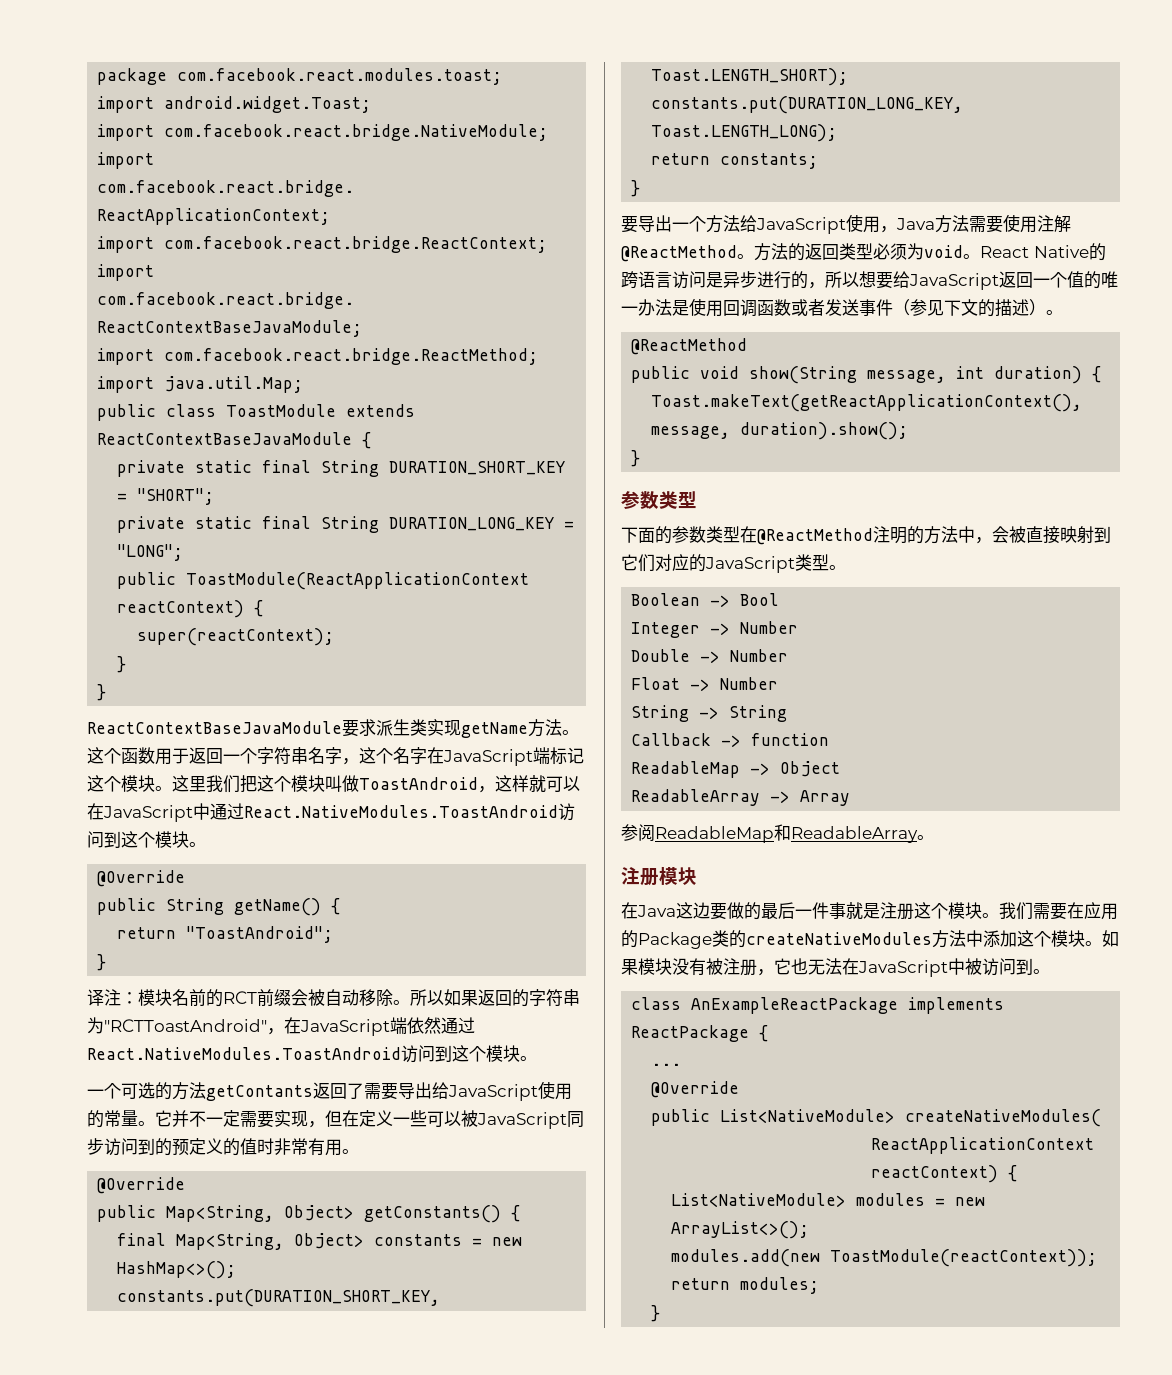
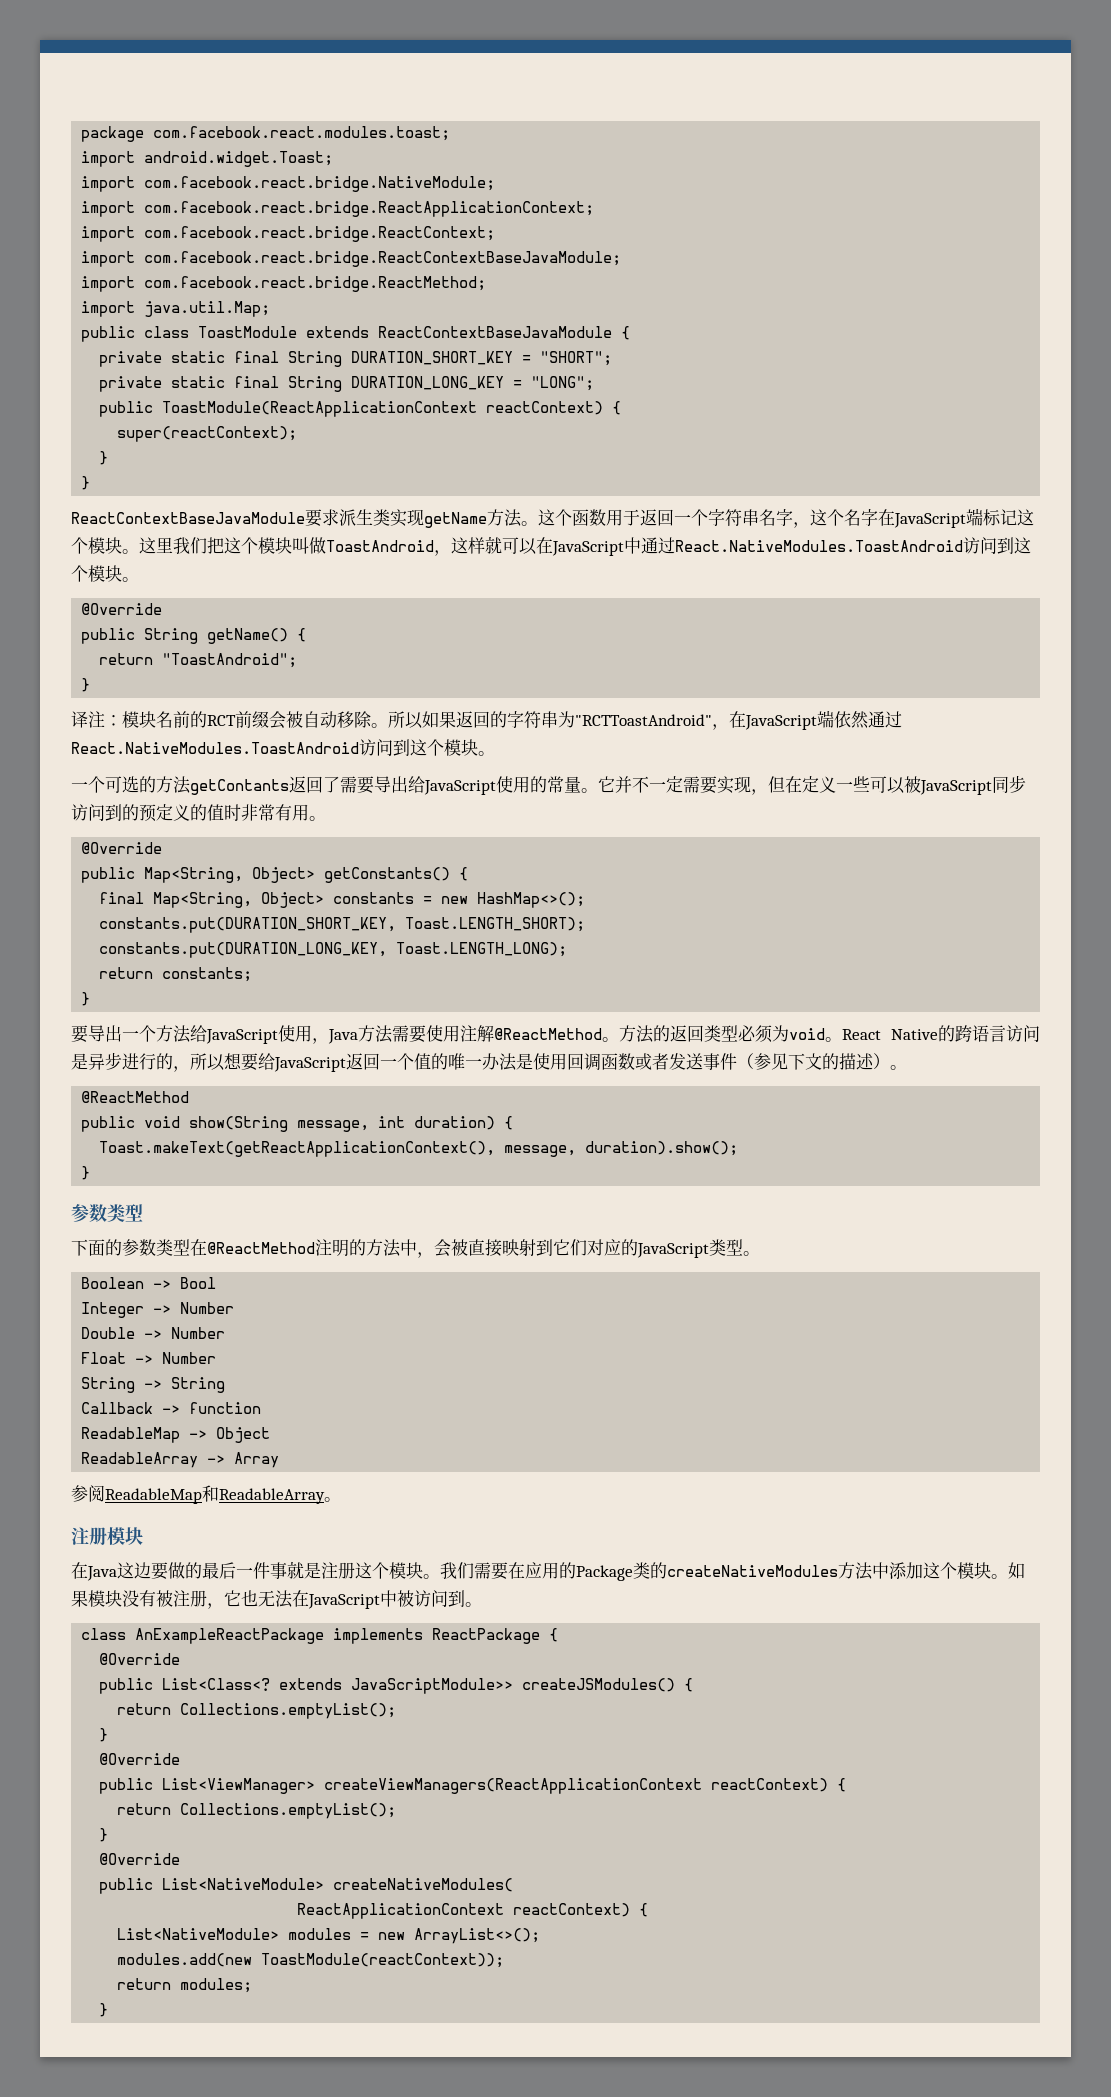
[651,1063,682,1066] ... -> [99,1653,181,1665] [99,1678,694,1694] [117,1703,397,1719] [99,1728,109,1742] [99,1753,181,1765] [99,1778,847,1794] [117,1803,397,1819] [99,1828,109,1842] @Override // public List<Class<? extends JavaScriptModule>> createJSModules() { // return Collections.emptyList(); // } // @Override // public List<ViewManager> createViewManagers(ReactApplicationContext reactContext) { // return Collections.emptyList(); // }

